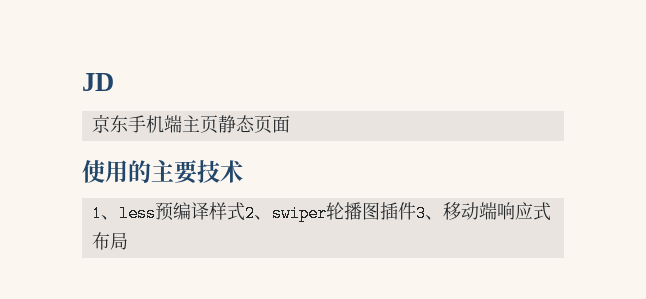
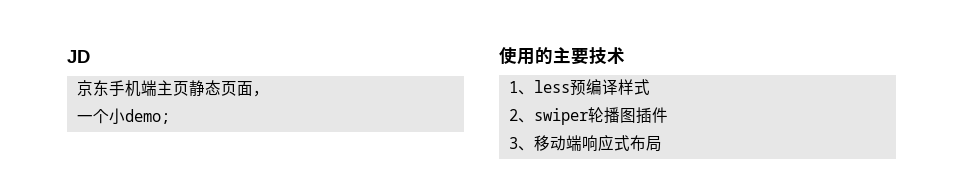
(291, 124) none -> [252,90,269,97] [76,108,170,125] ， // 一个小demo;
(246, 211) none -> (650, 87) //
(417, 211) none -> (668, 115) //

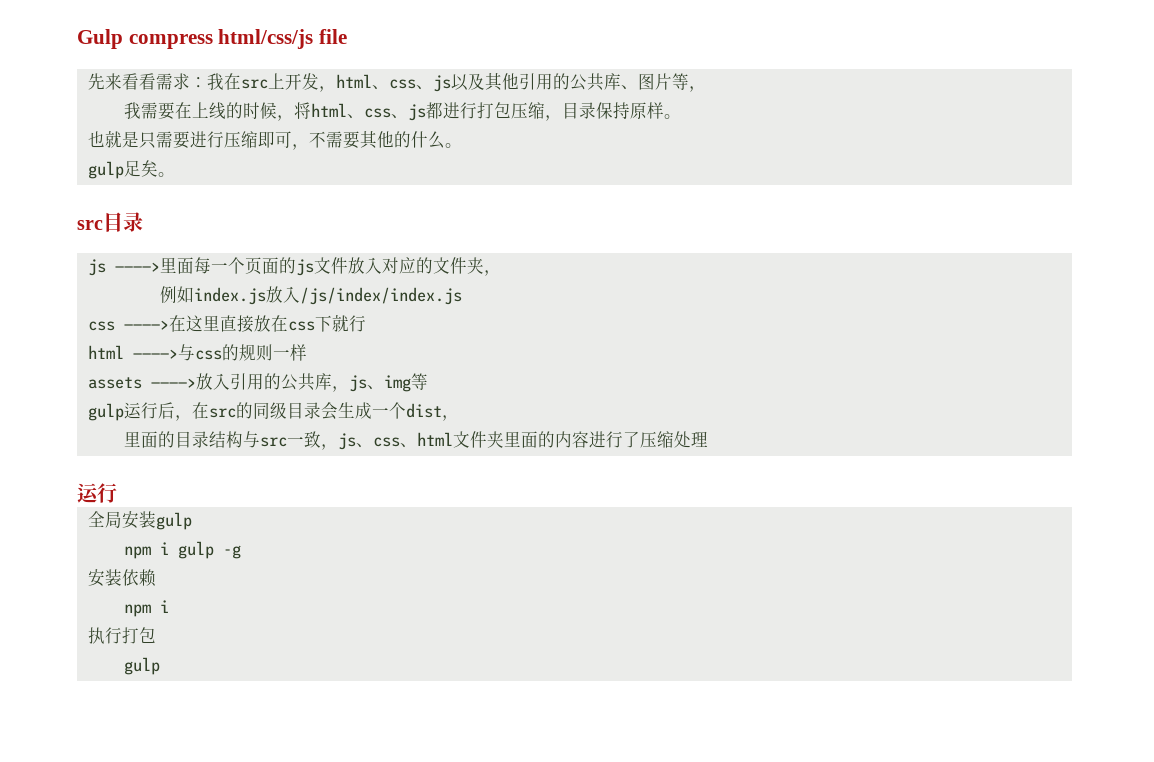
[67,50,90,63] [76,80,269,97] [76,108,170,125] [499,47,625,65] [508,79,650,96] [508,107,668,125] [508,134,662,152] JD // 京东手机端主页静态页面， // 一个小demo; // 使用的主要技术 // 1、less预编译样式 // 2、swiper轮播图插件 // 3、移动端响应式布局 -> [77,29,348,49] [87,73,706,92] [123,102,681,121] [87,131,462,150] [87,160,175,179] [77,212,143,232] [87,257,501,276] [159,286,462,305] [87,315,366,333] [87,344,307,361] [87,373,428,392] [87,402,459,421] [123,431,708,450] [77,483,117,503] [87,511,192,530] [123,541,241,559] [87,569,156,587] [123,600,169,617] [87,627,156,644] [123,657,160,675] Gulp compress html/css/js file // 先来看看需求：我在src上开发，html、css、js以及其他引用的公共库、图片等， // 我需要在上线的时候，将html、css、js都进行打包压缩，目录保持原样。 // 也就是只需要进行压缩即可，不需要其他的什么。 // gulp足矣。 // src目录 // js ————>里面每一个页面的js文件放入对应的文件夹， // 例如index.js放入/js/index/index.js // css ————>在这里直接放在css下就行 // html ————>与css的规则一样 // assets ————>放入引用的公共库，js、img等 // gulp运行后，在src的同级目录会生成一个dist， // 里面的目录结构与src一致，js、css、html文件夹里面的内容进行了压缩处理 // 运行 // 全局安装gulp // npm i gulp -g // 安装依赖 // npm i // 执行打包 // gulp

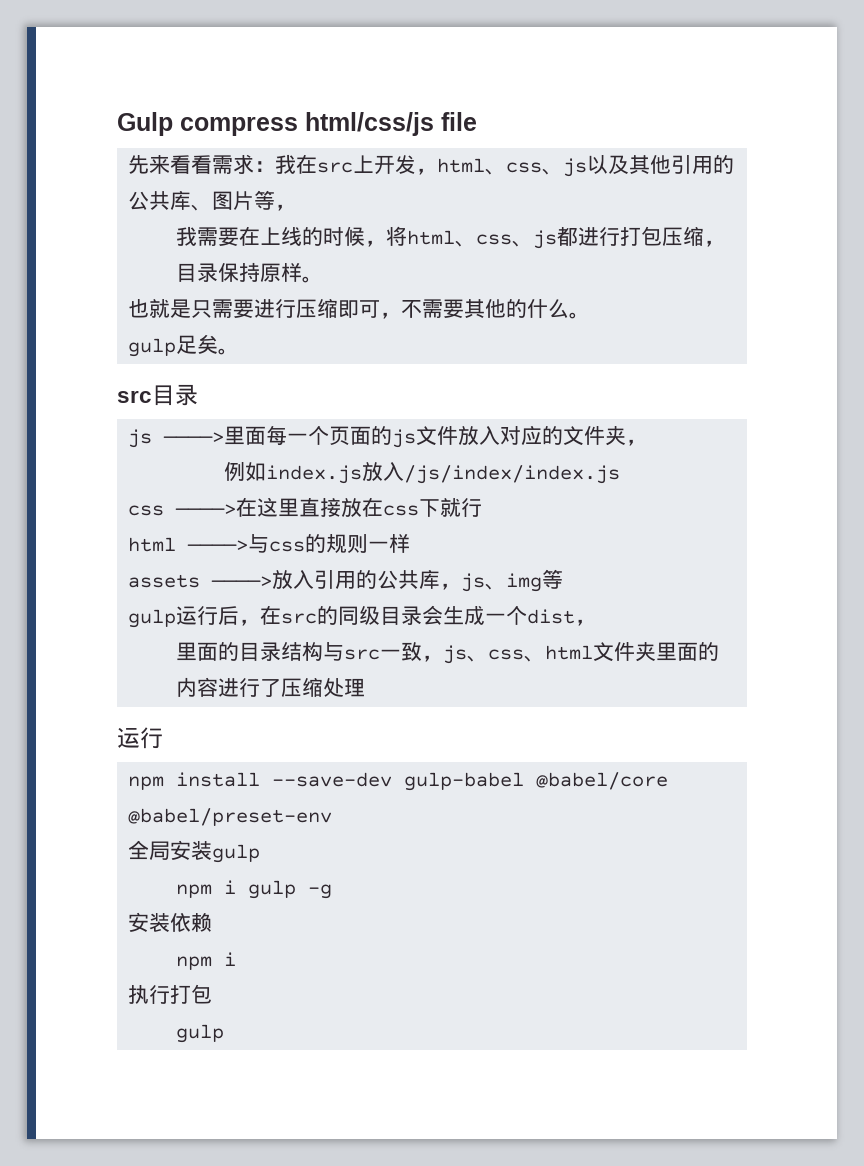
(117, 493) none -> [127,772,668,791] [127,808,332,826] // npm install --save-dev gulp-babel @babel/core @babel/preset-env

